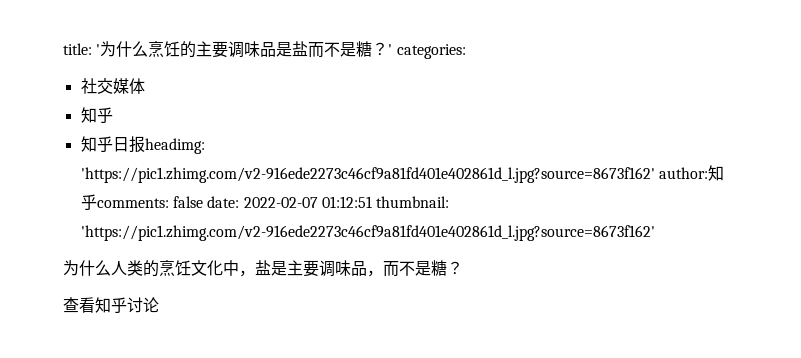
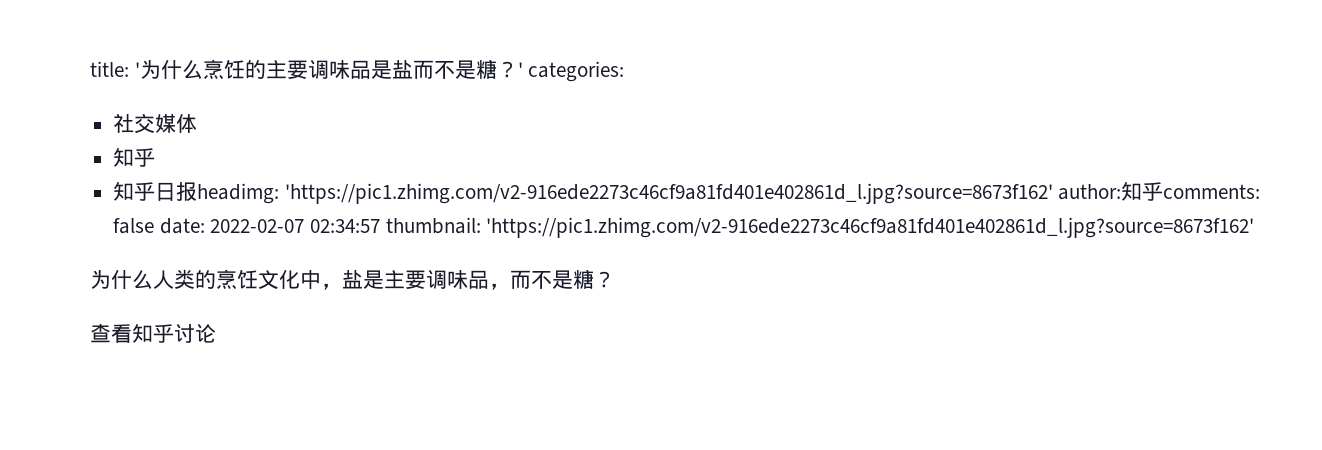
[321,196,372,208] 01:12:51 -> [310,219,381,233] 02:34:57

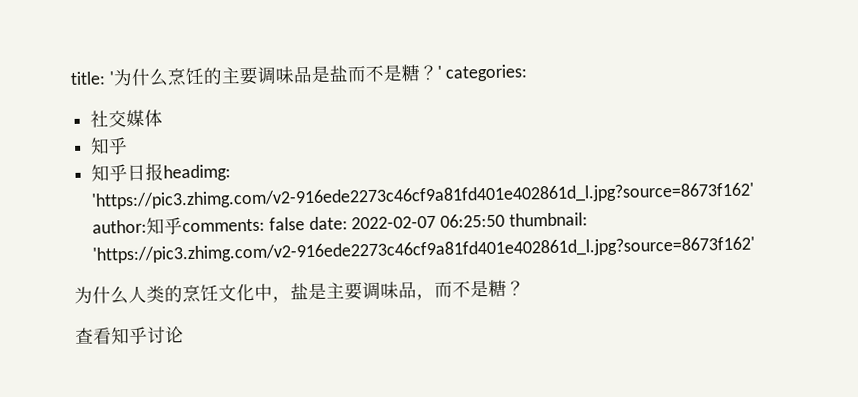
[284,183,1053,204] 'https://pic1.zhimg.com/v2-916ede2273c46cf9a81fd401e402861d_l.jpg?source=8673f162' -> [91,182,756,210] 'https://pic3.zhimg.com/v2-916ede2273c46cf9a81fd401e402861d_l.jpg?source=8673f162'
[310,217,1255,238] 02:34:57 thumbnail: 'https://pic1.zhimg.com/v2-916ede2273c46cf9a81fd401e402861d_l.jpg?source=8673f162' -> [440,212,588,228] [92,236,756,264] 06:25:50 thumbnail: 'https://pic3.zhimg.com/v2-916ede2273c46cf9a81fd401e402861d_l.jpg?source=8673f162'

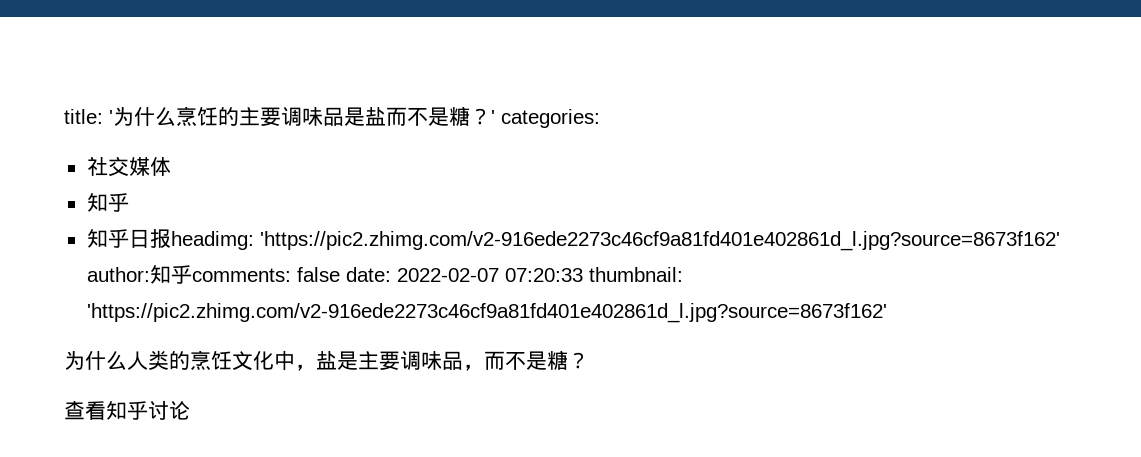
[91,182,756,210] 'https://pic3.zhimg.com/v2-916ede2273c46cf9a81fd401e402861d_l.jpg?source=8673f162' -> [259,231,1060,251] 'https://pic2.zhimg.com/v2-916ede2273c46cf9a81fd401e402861d_l.jpg?source=8673f162'
[440,212,588,228] [92,236,756,264] 06:25:50 thumbnail: 'https://pic3.zhimg.com/v2-916ede2273c46cf9a81fd401e402861d_l.jpg?source=8673f162' -> [504,267,683,282] [86,303,887,323] 07:20:33 thumbnail: 'https://pic2.zhimg.com/v2-916ede2273c46cf9a81fd401e402861d_l.jpg?source=8673f162'

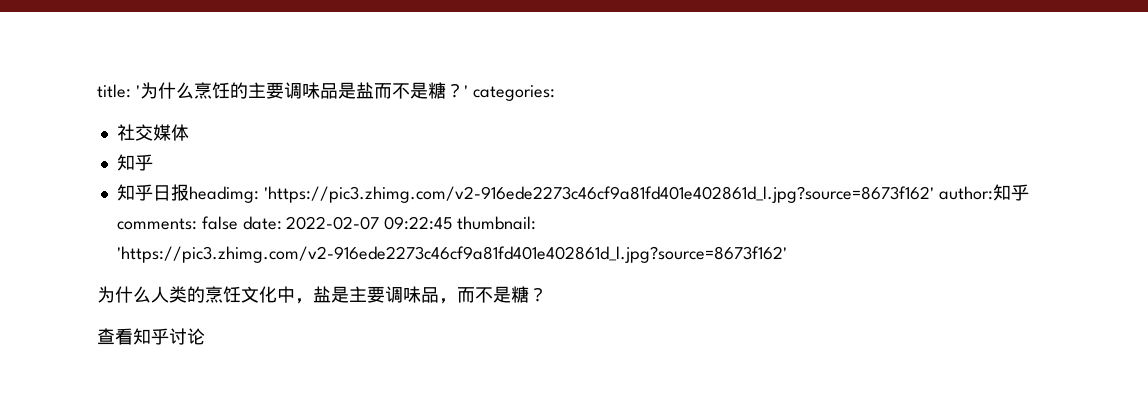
[259,231,1060,251] 'https://pic2.zhimg.com/v2-916ede2273c46cf9a81fd401e402861d_l.jpg?source=8673f162' -> [263,186,934,203] 'https://pic3.zhimg.com/v2-916ede2273c46cf9a81fd401e402861d_l.jpg?source=8673f162'
[504,267,683,282] [86,303,887,323] 07:20:33 thumbnail: 'https://pic2.zhimg.com/v2-916ede2273c46cf9a81fd401e402861d_l.jpg?source=8673f162' -> [384,216,537,230] [116,246,787,263] 09:22:45 thumbnail: 'https://pic3.zhimg.com/v2-916ede2273c46cf9a81fd401e402861d_l.jpg?source=8673f162'

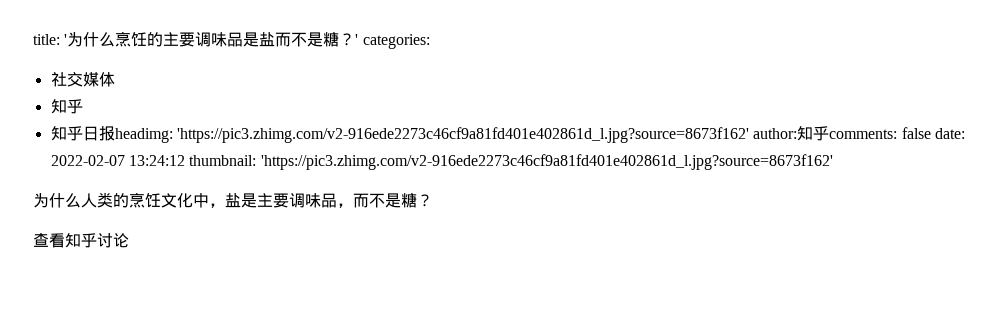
[384,216,453,230] 09:22:45 -> [128,155,185,166] 13:24:12

